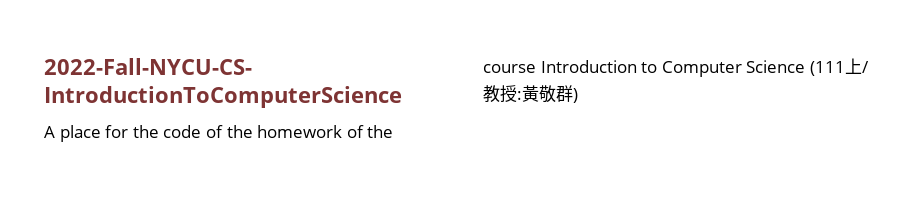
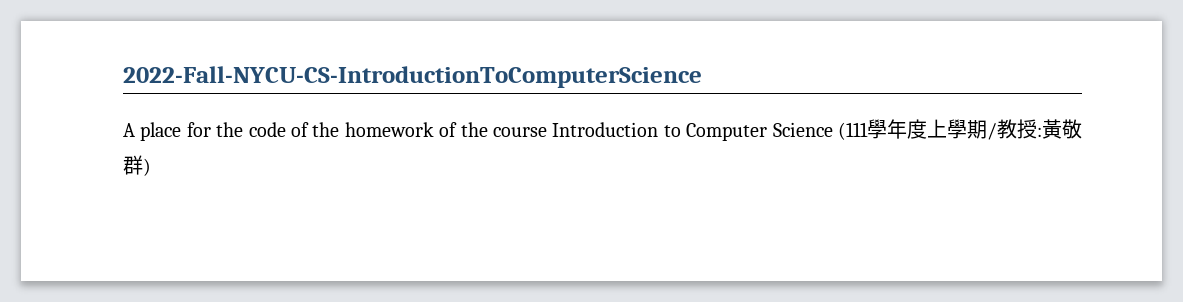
[844,58,862,74] 上 -> [866,119,987,139] 學年度上學期

